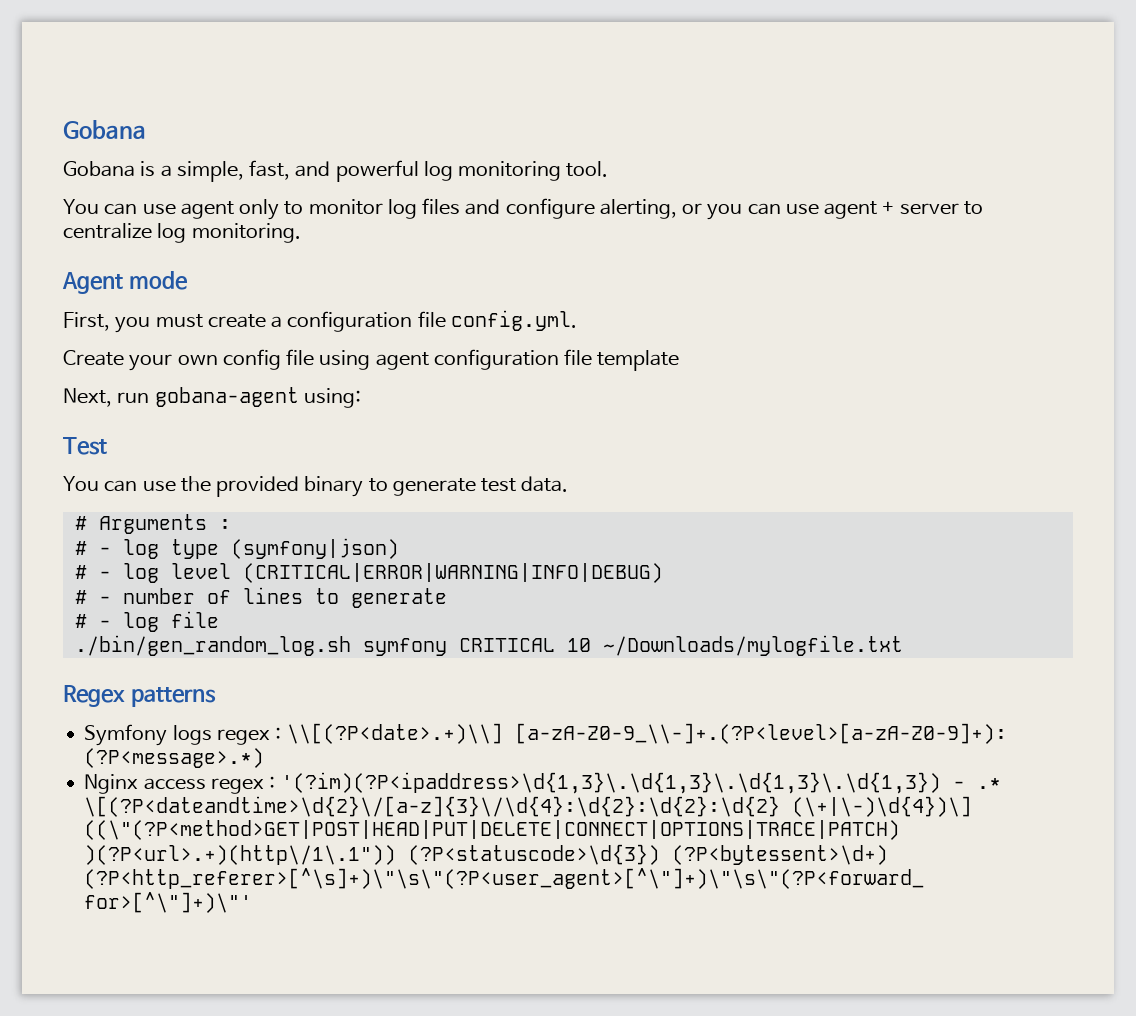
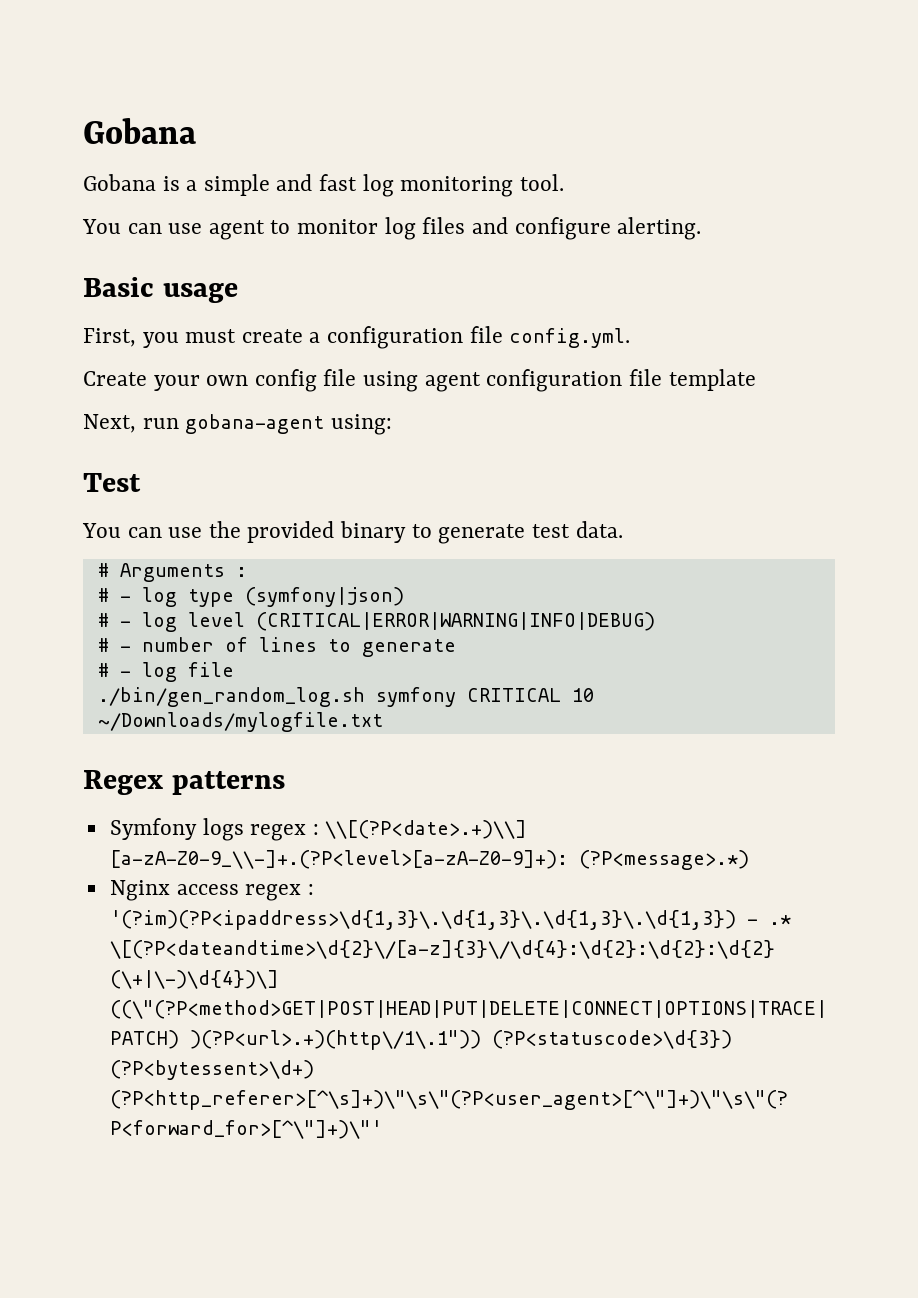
[176,160,419,182] simple, fast, and powerful -> [203,174,358,196] simple and fast
[239,199,280,220] only -> (265, 230) none
[599,199,983,220] [63,223,301,243] [62,271,188,294] alerting, or you can use agent + server to centralize log monitoring. // Agent mode -> [617,217,702,240] [83,277,238,303] alerting. // Basic usage

